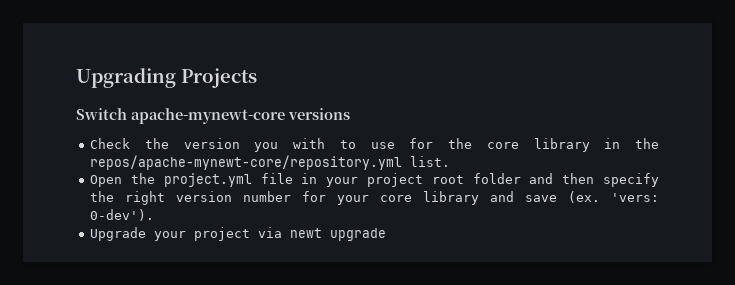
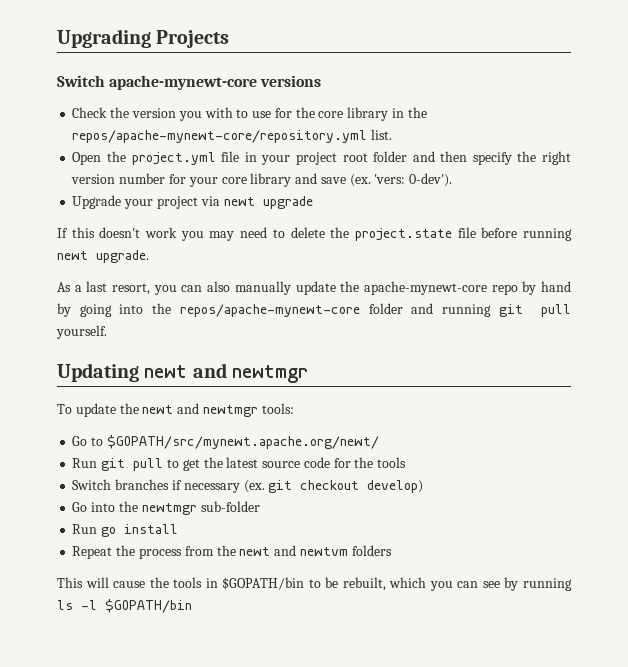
(387, 234) none -> [57,227,572,241] [57,250,149,263] [57,281,571,295] [57,303,571,317] [56,325,107,339] [57,363,308,383] [57,403,294,417] [72,435,379,449] [72,457,407,471] [72,479,424,493] [72,501,260,515] [72,524,179,537] [72,545,392,559] [57,577,572,591] [57,599,192,613] // If this doesn't work you may need to delete the project.state file before running newt upgrade. // As a last resort, you can also manually update the apache-mynewt-core repo by hand by going into the repos/apache-mynewt-core folder and running git pull yourself. // Updating newt and newtmgr // To update the newt and newtmgr tools: // Go to $GOPATH/src/mynewt.apache.org/newt/ // Run git pull to get the latest source code for the tools // Switch branches if necessary (ex. git checkout develop) // Go into the newtmgr sub-folder // Run go install // Repeat the process from the newt and newtvm folders // This will cause the tools in $GOPATH/bin to be rebuilt, which you can see by running ls -l $GOPATH/bin

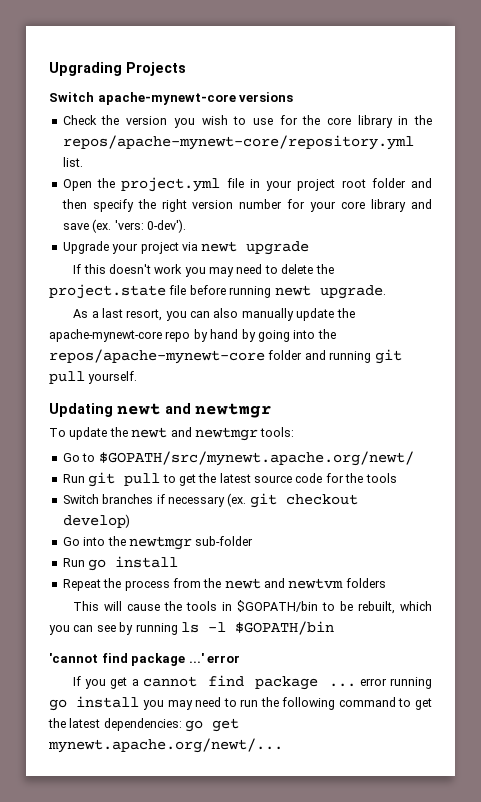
[204,107,233,118] with -> [201,115,228,125] wish
(192, 606) none -> [49,653,241,666] [73,675,432,690] [49,696,432,711] [48,718,240,732] [48,738,283,753] // 'cannot find package ...' error // If you get a cannot find package ... error running go install you may need to run the following command to get the latest dependencies: go get mynewt.apache.org/newt/...

